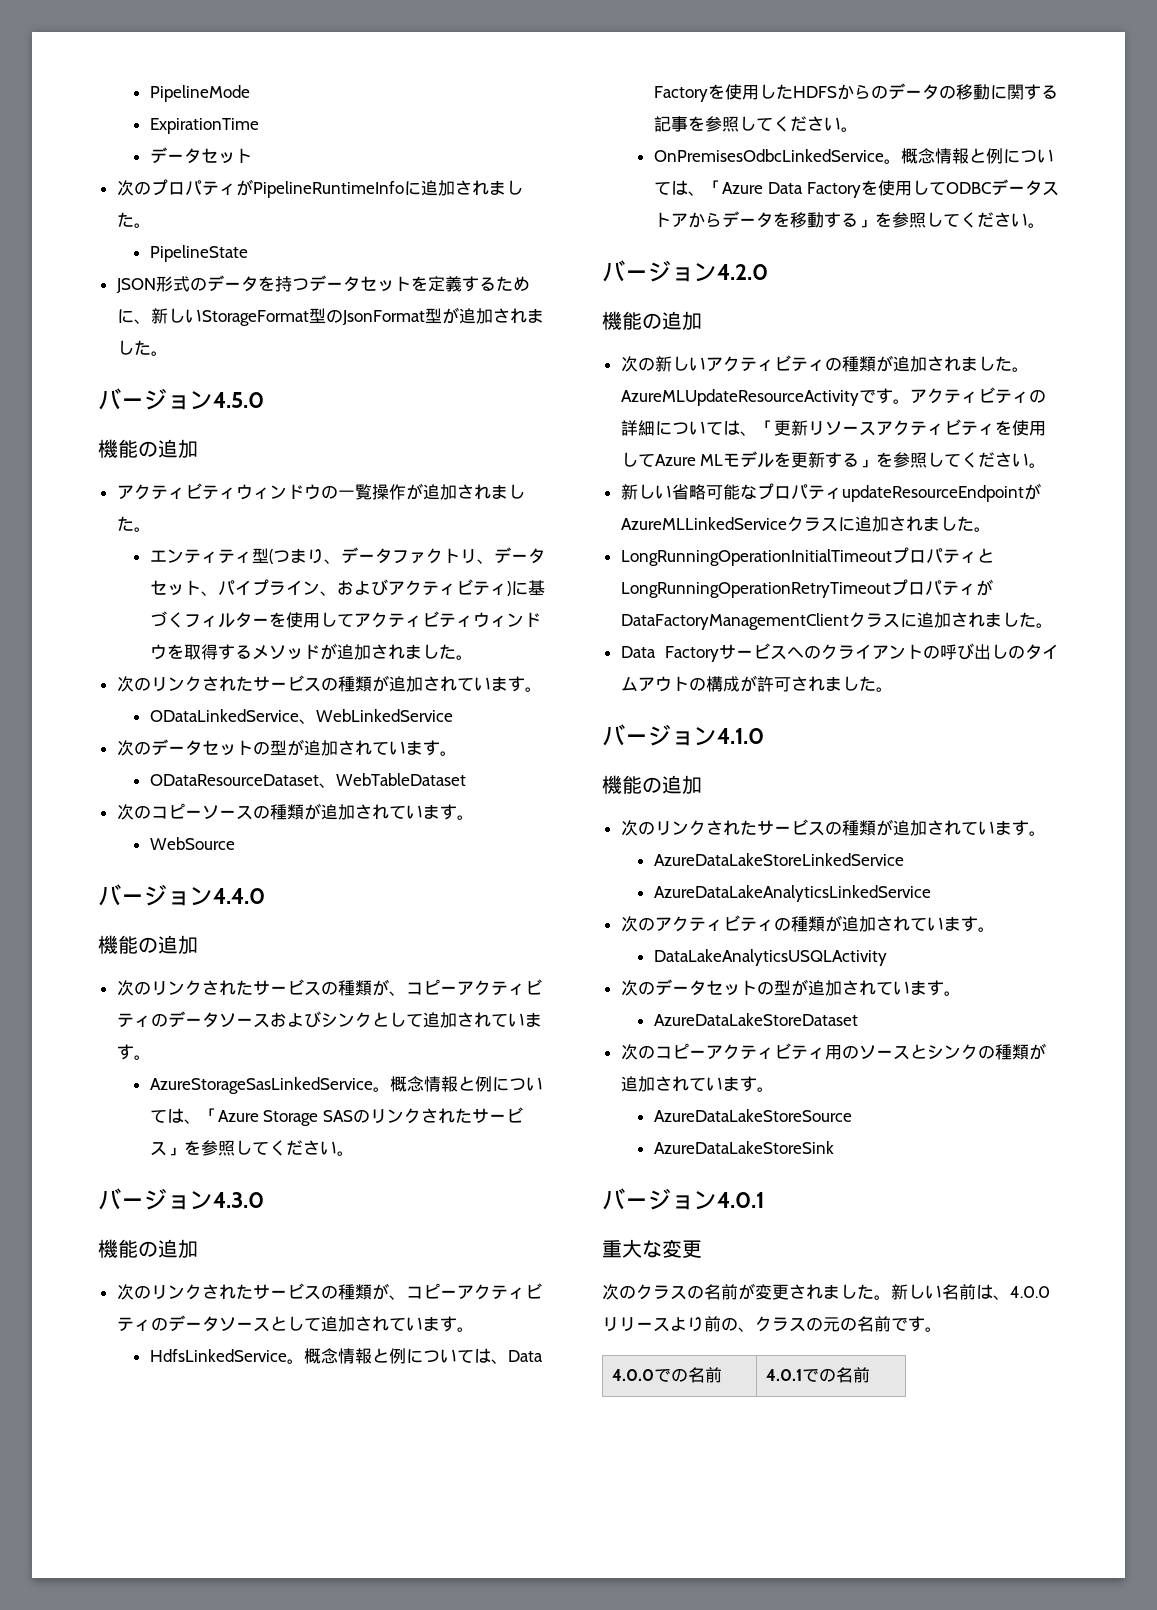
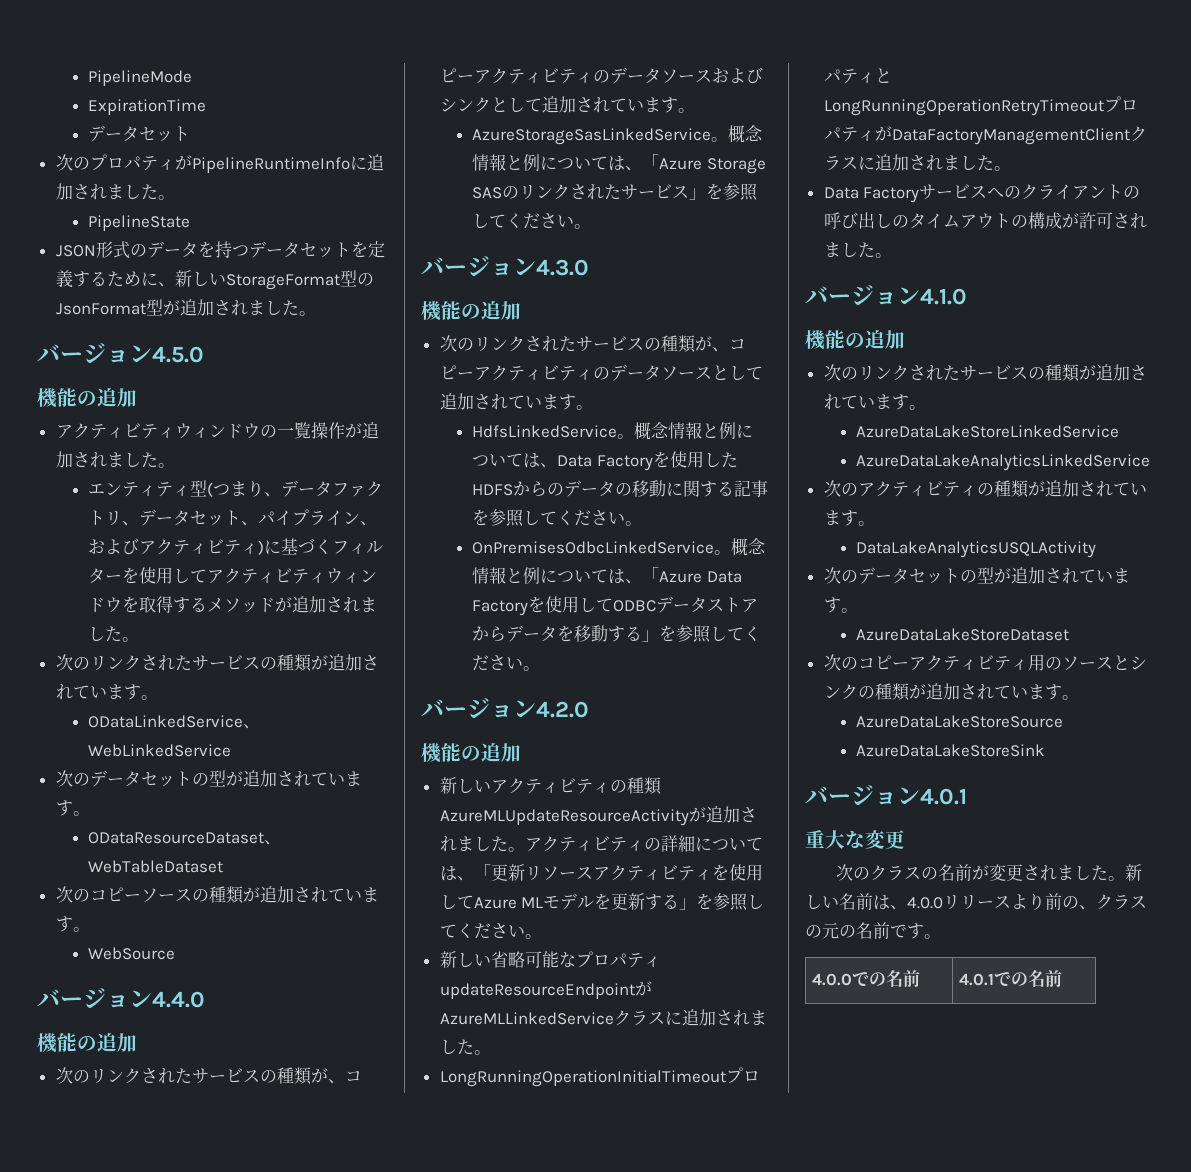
[620,356,655,372] 次の -> (521, 752) none
[875,355,1029,372] [620,388,910,406] が追加されました。AzureMLUpdateResourceActivityです。 -> [439,806,757,826] [439,836,525,852] AzureMLUpdateResourceActivityが追加されました。

